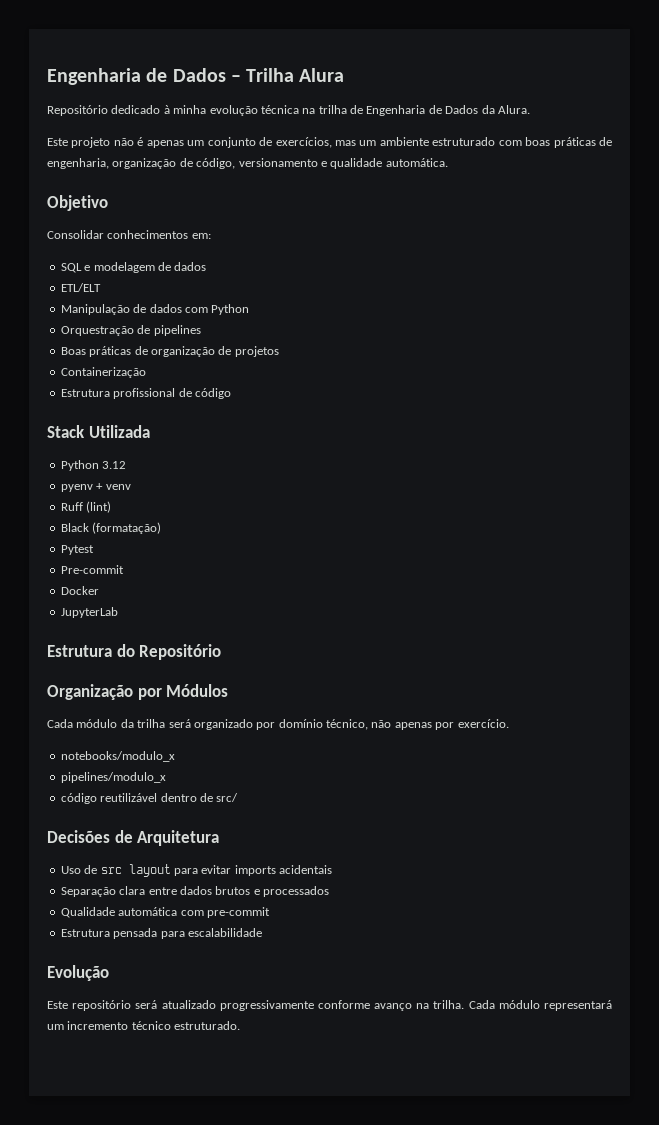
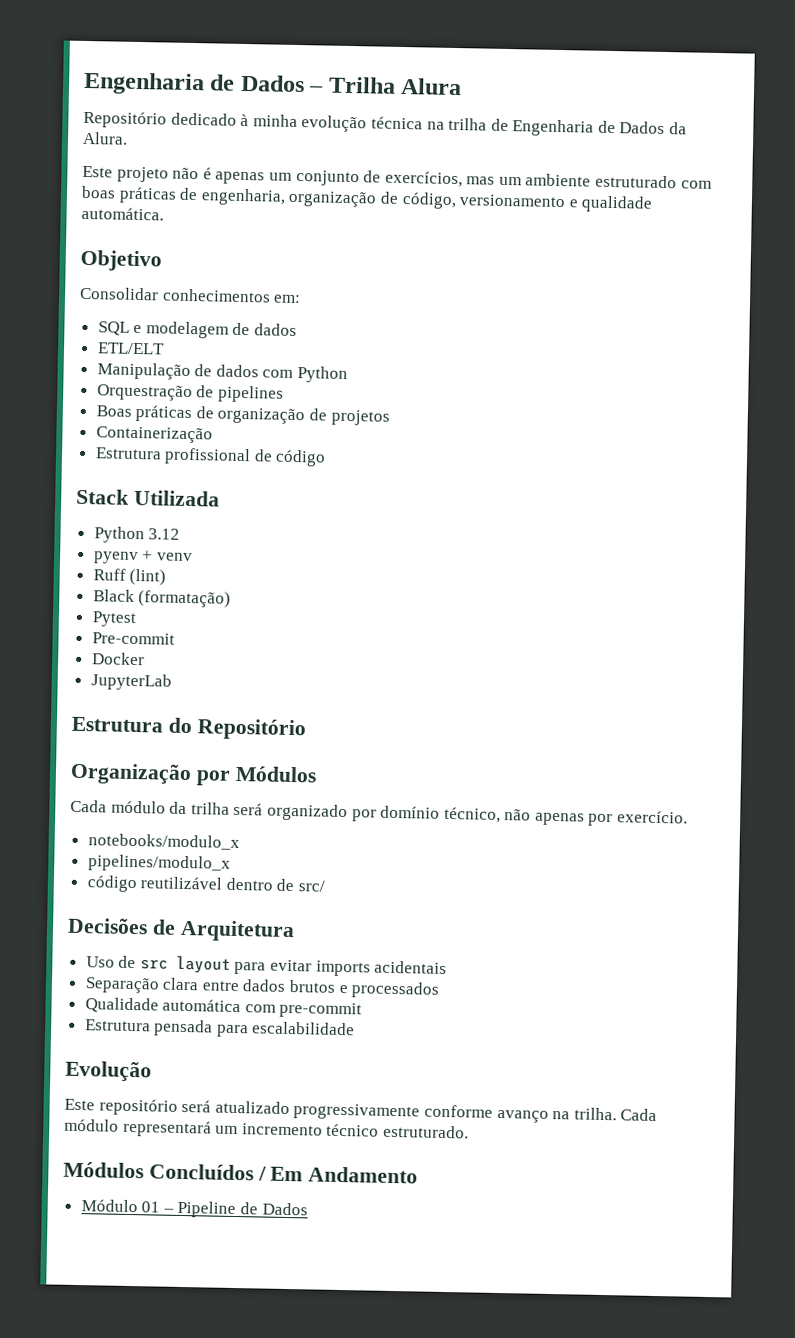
(241, 1025) none -> [63,1161,419,1184] [80,1199,308,1219] // Módulos Concluídos / Em Andamento // Módulo 01 – Pipeline de Dados

